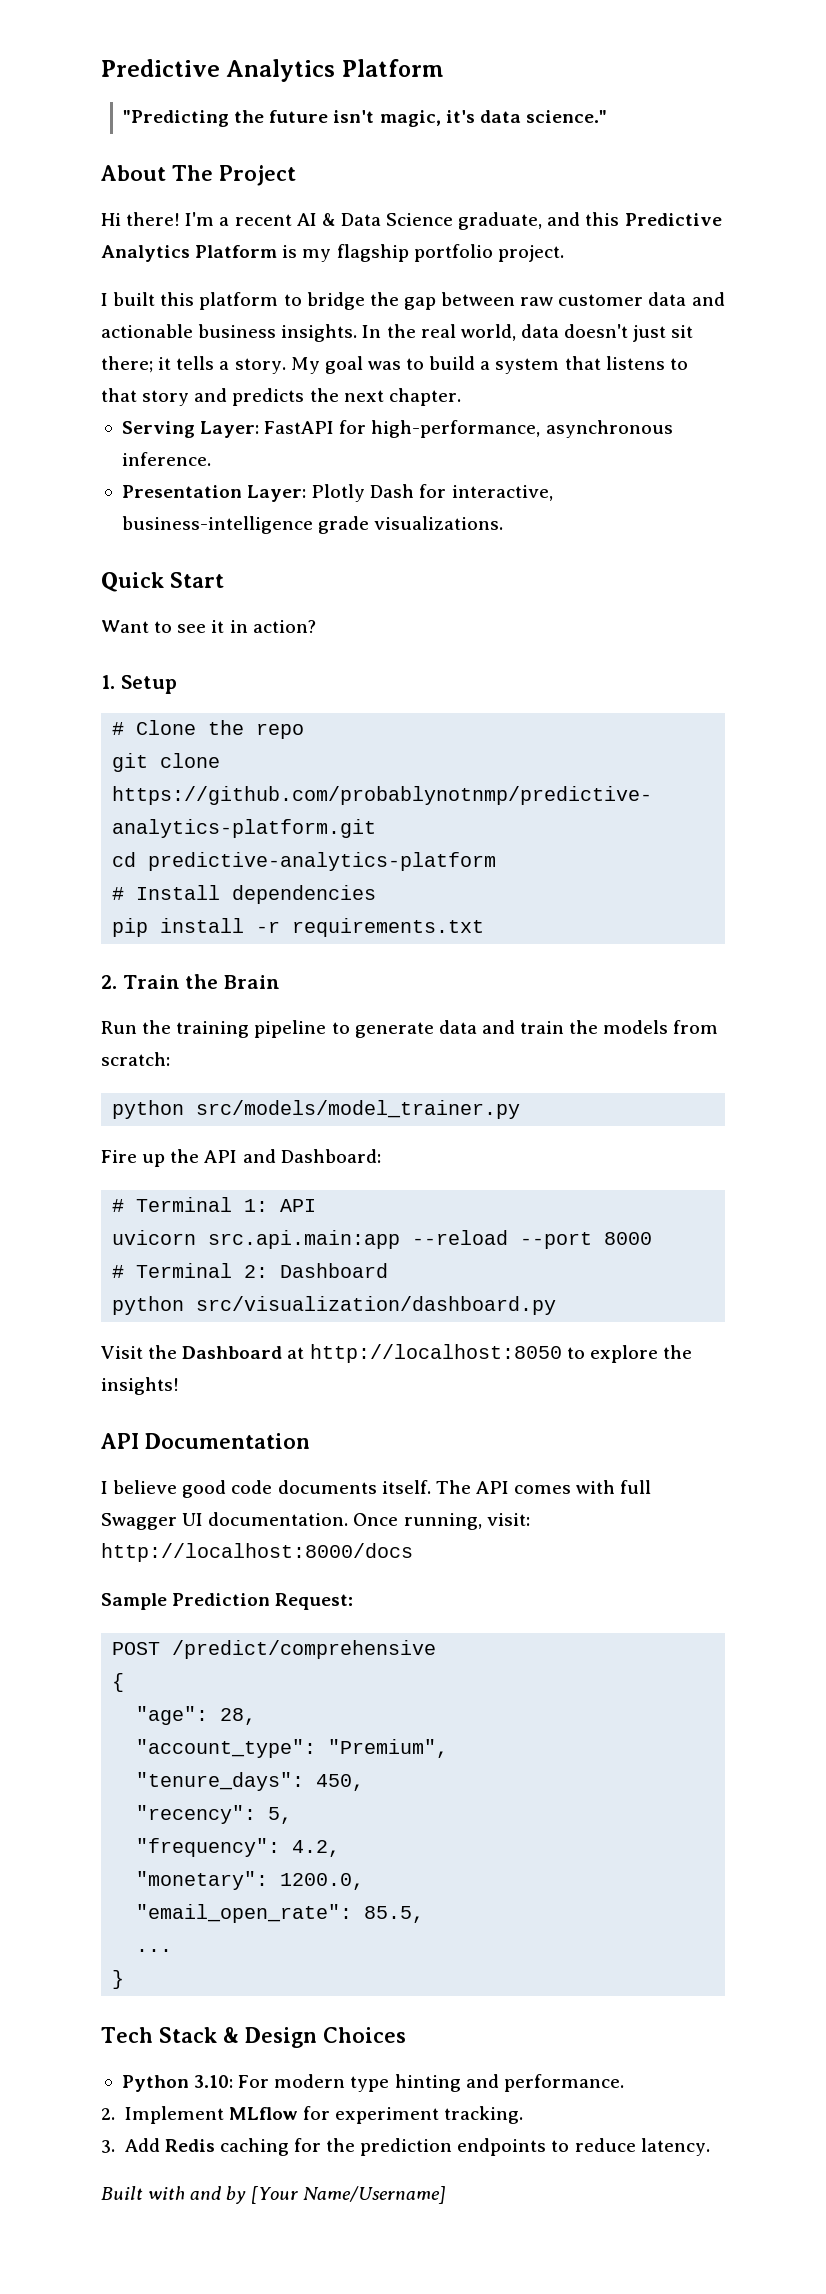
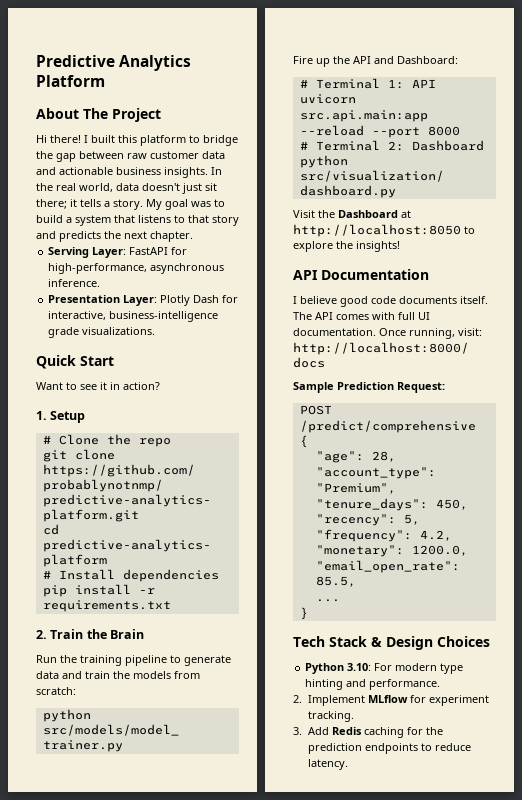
[101,59,444,82] [123,110,607,127] Predictive Analytics Platform // "Predicting the future isn't magic, it's data science." -> [36,55,192,71] [36,75,105,87] Predictive Analytics Platform
[185,212,722,230] [101,244,564,262] I'm a recent AI & Data Science graduate, and this Predictive Analytics Platform is my flagship portfolio project. // -> (81, 139) none
[101,1513,177,1530] Swagger -> (415, 316) none
[101,2186,446,2204] // Built with and by [Your Name/Username] -> (349, 764) none

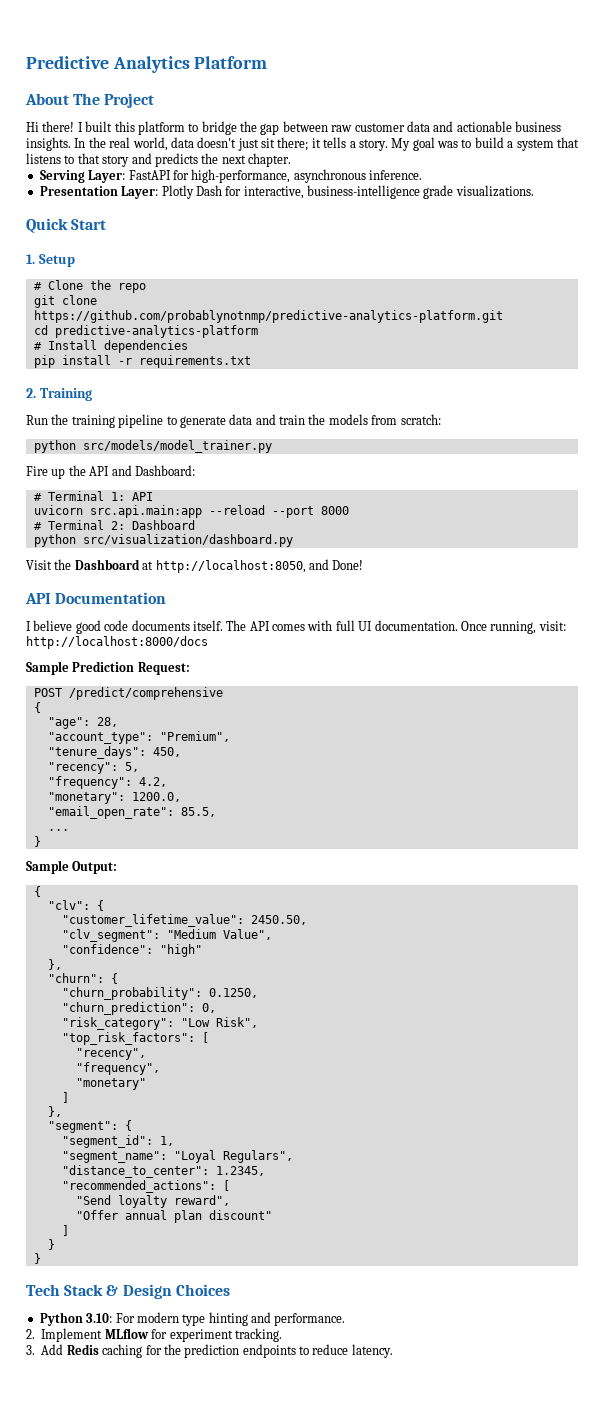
[36,382,160,390] // Want to see it in action? -> (107, 224) none
[50,629,145,639] Train the Brain -> [39,388,92,401] Training
[293,224,475,237] [293,241,400,252] http://localhost:8050 to explore the insights! -> [155,559,364,573] http://localhost:8050, and Done!
(308, 613) none -> [26,860,118,874] [33,886,41,897] [47,900,104,911] [61,914,307,927] [61,929,272,942] [61,944,202,957] [47,959,62,970] [47,973,118,984] [61,987,258,1000] [61,1002,216,1015] [61,1017,258,1030] [61,1032,209,1045] [75,1048,146,1060] [75,1062,160,1075] [75,1078,146,1090] [61,1092,69,1103] [47,1106,62,1117] [47,1120,132,1133] [61,1135,174,1148] [61,1150,293,1163] [61,1165,265,1178] [61,1180,230,1193] [75,1195,230,1208] [75,1210,272,1223] [61,1225,69,1236] [47,1239,55,1250] [33,1253,41,1264] // Sample Output: // { // "clv": { // "customer_lifetime_value": 2450.50, // "clv_segment": "Medium Value", // "confidence": "high" // }, // "churn": { // "churn_probability": 0.1250, // "churn_prediction": 0, // "risk_category": "Low Risk", // "top_risk_factors": [ // "recency", // "frequency", // "monetary" // ] // }, // "segment": { // "segment_id": 1, // "segment_name": "Loyal Regulars", // "distance_to_center": 1.2345, // "recommended_actions": [ // "Send loyalty reward", // "Offer annual plan discount" // ] // } // }

